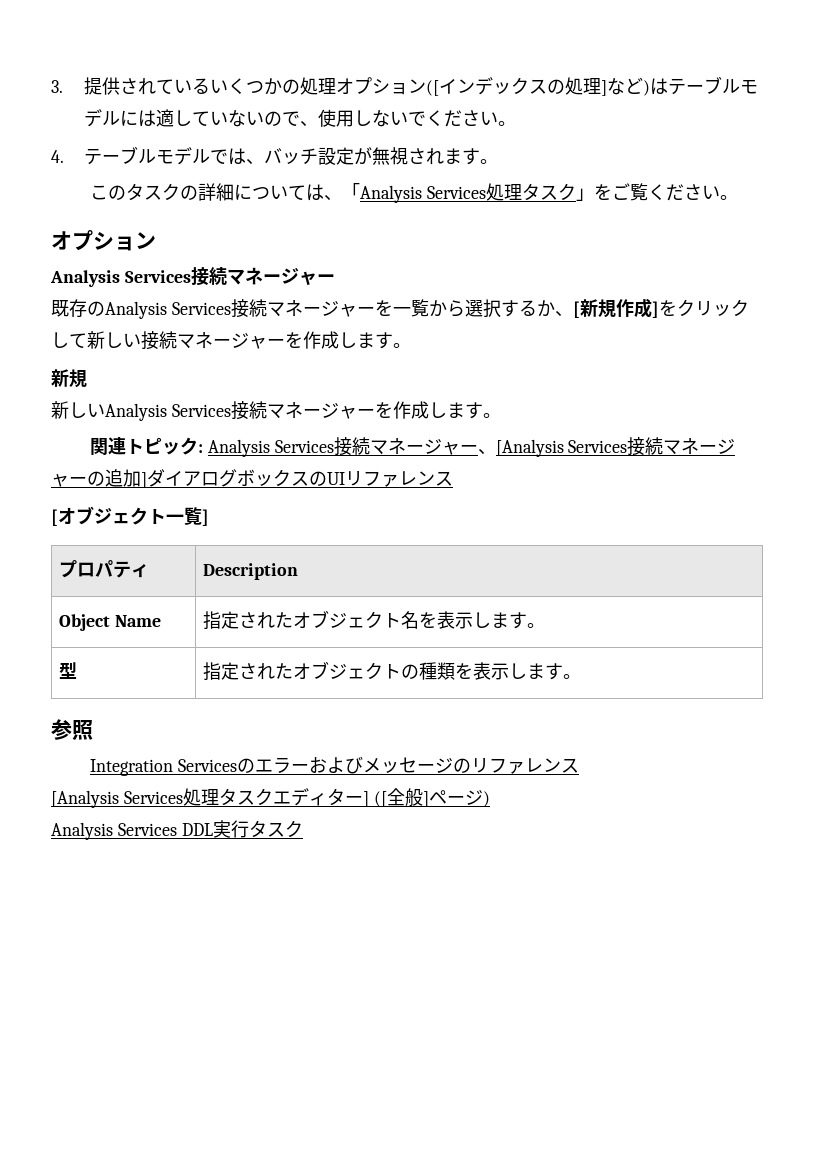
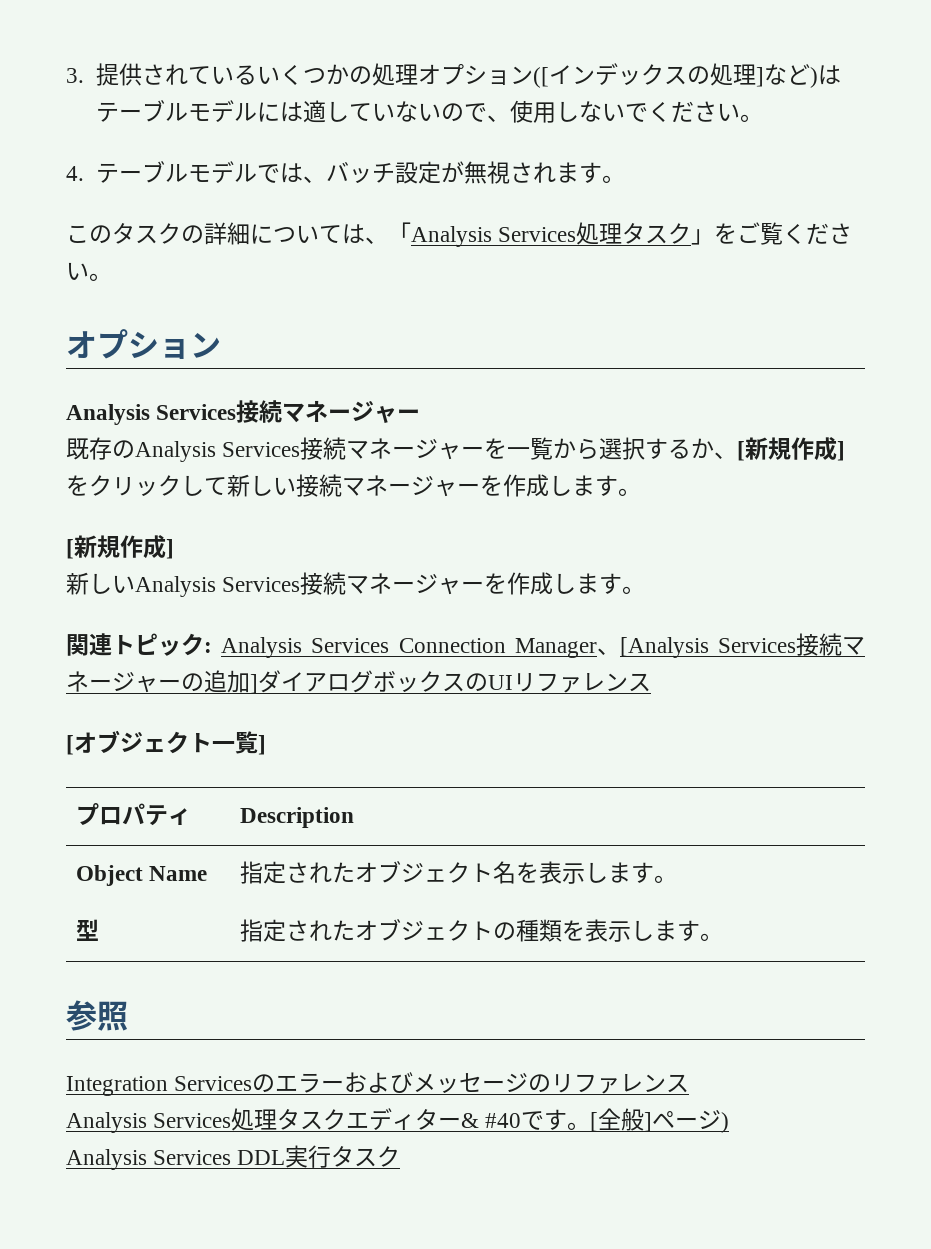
[51,369,87,388] 新規 -> [66,535,174,559] [新規作成]
[333,437,478,456] 接続マネージャー -> [398,638,597,658] Connection Manager
[51,790,119,808] [Analysis -> [66,1112,147,1133] Analysis
[362,791,387,807] ] ([ -> [461,1109,599,1132] & #40です。[

